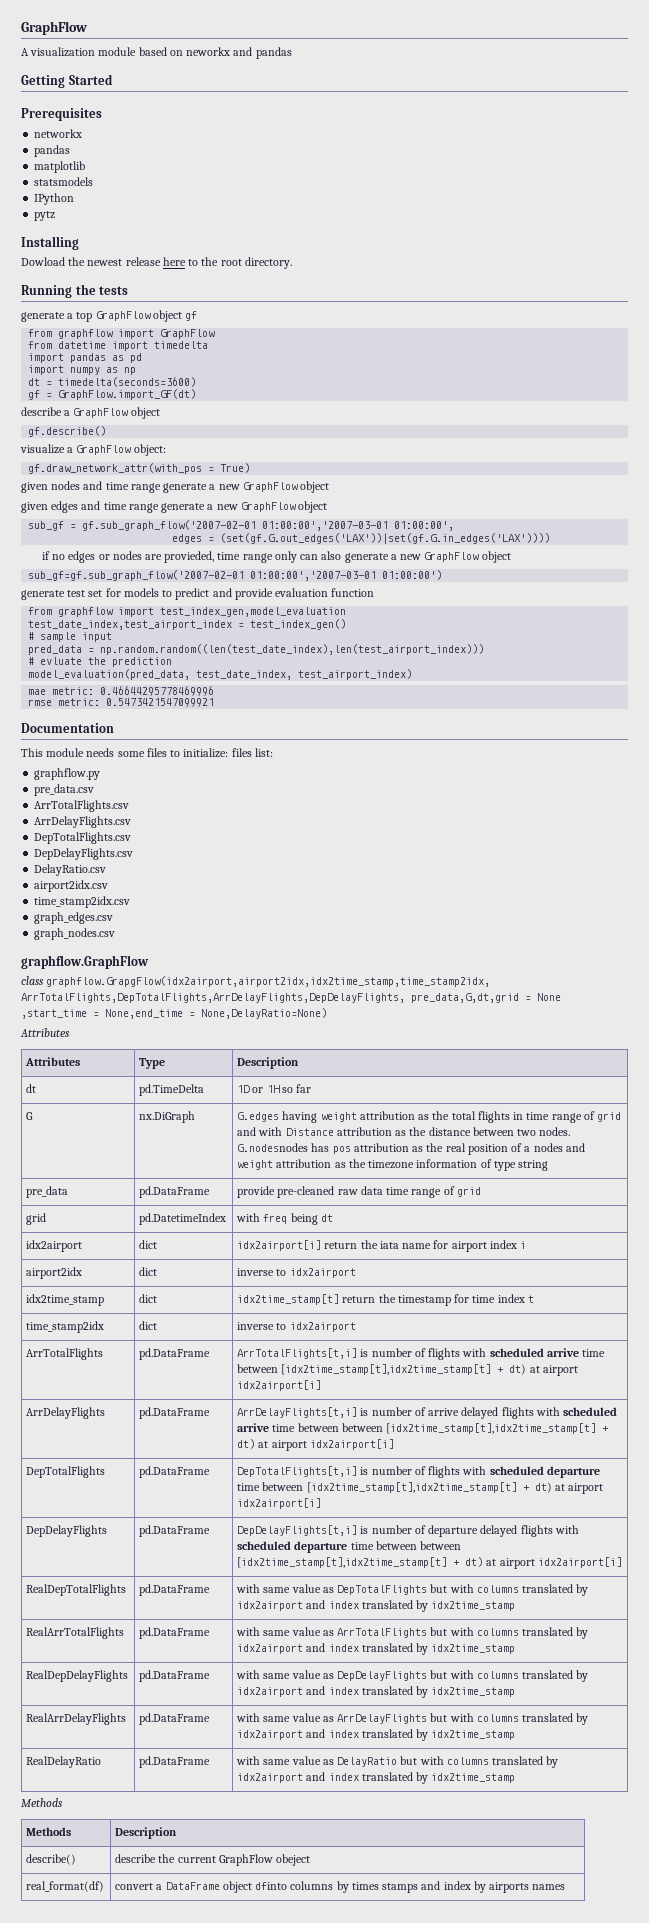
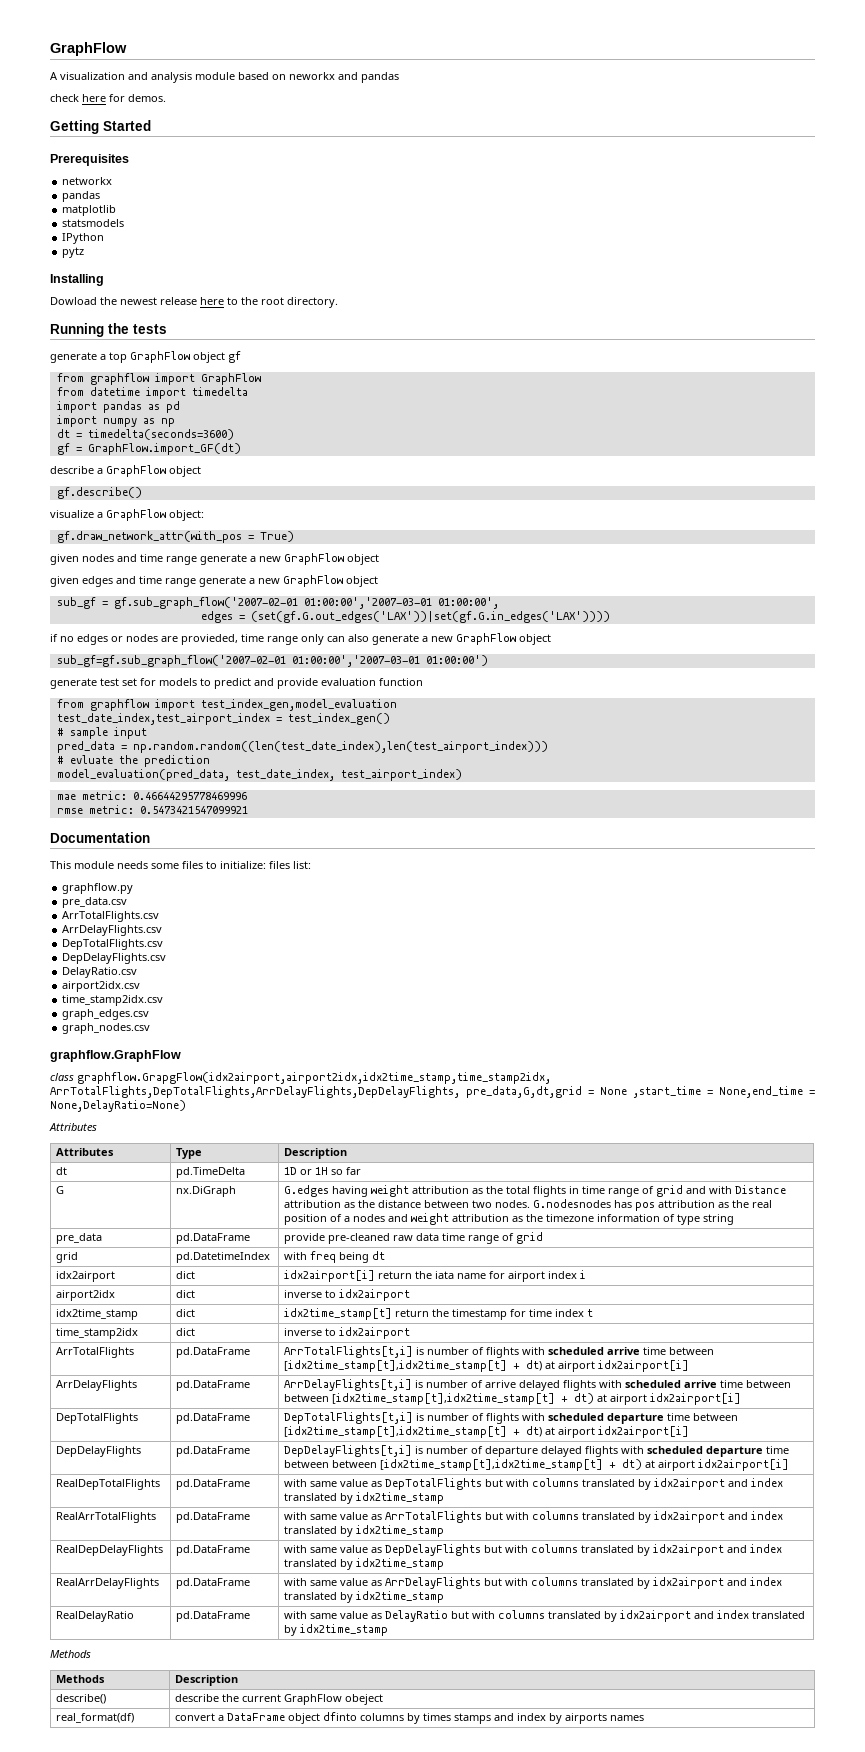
(96, 52) none -> [128,72,192,83] and analysis
(292, 53) none -> [50,94,166,102] // check here for demos.

